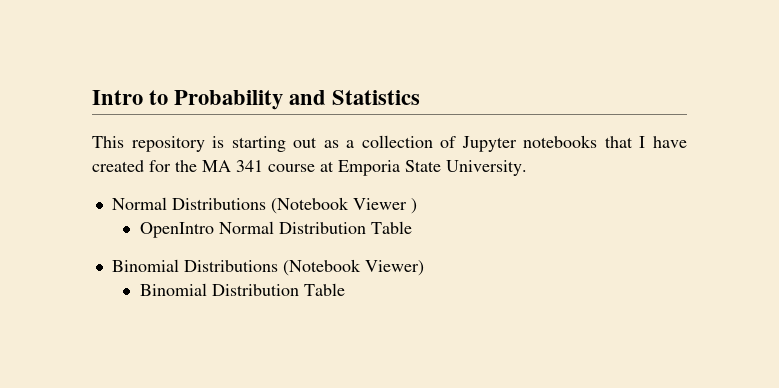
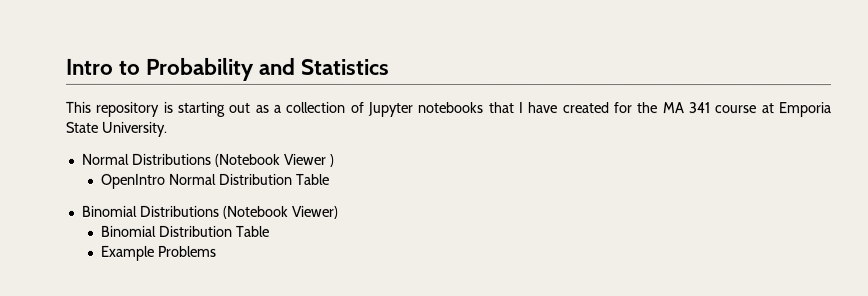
(345, 289) none -> [100,245,217,261] // Example Problems

